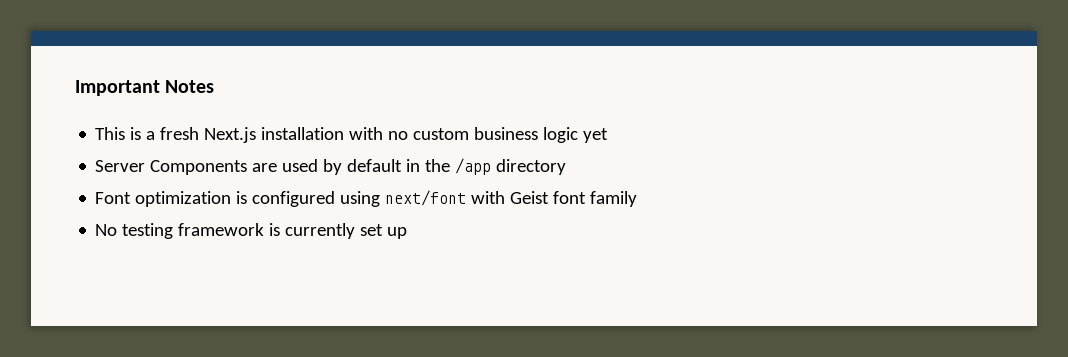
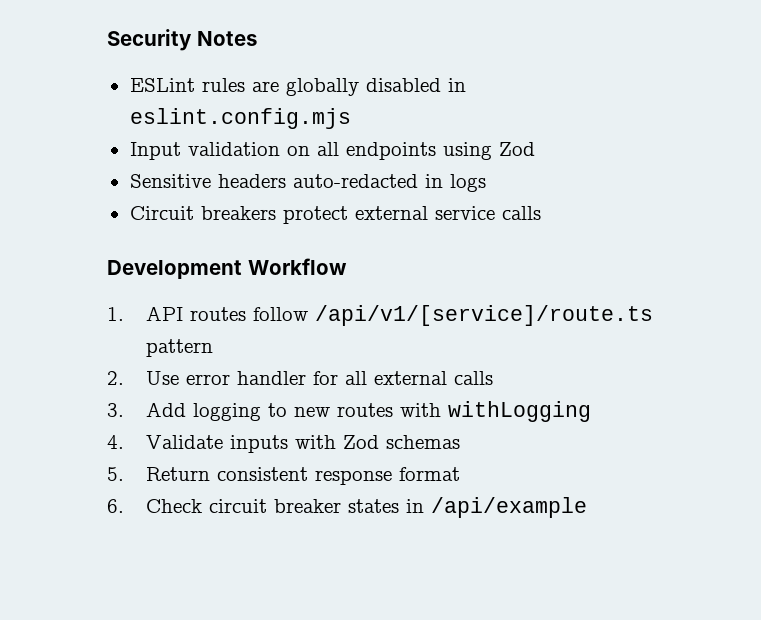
[75,80,160,96] Important -> [107,29,192,51] Security
[95,127,609,143] [95,158,567,175] [95,190,638,207] [95,223,408,239] This is a fresh Next.js installation with no custom business logic yet // Server Components are used by default in the /app directory // Font optimization is configured using next/font with Geist font family // No testing framework is currently set up -> [129,78,466,96] [129,108,351,129] [129,142,535,160] [129,174,486,192] [129,206,541,224] [107,258,347,279] [107,305,654,326] [146,339,214,357] [107,371,494,385] [107,401,592,422] [107,435,461,453] [107,467,461,485] [107,497,588,518] ESLint rules are globally disabled in eslint.config.mjs // Input validation on all endpoints using Zod // Sensitive headers auto-redacted in logs // Circuit breakers protect external service calls // Development Workflow // 1. API routes follow /api/v1/[service]/route.ts pattern // 2. Use error handler for all external calls // 3. Add logging to new routes with withLogging // 4. Validate inputs with Zod schemas // 5. Return consistent response format // 6. Check circuit breaker states in /api/example

